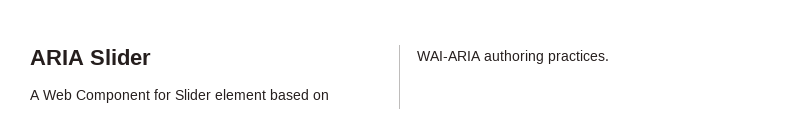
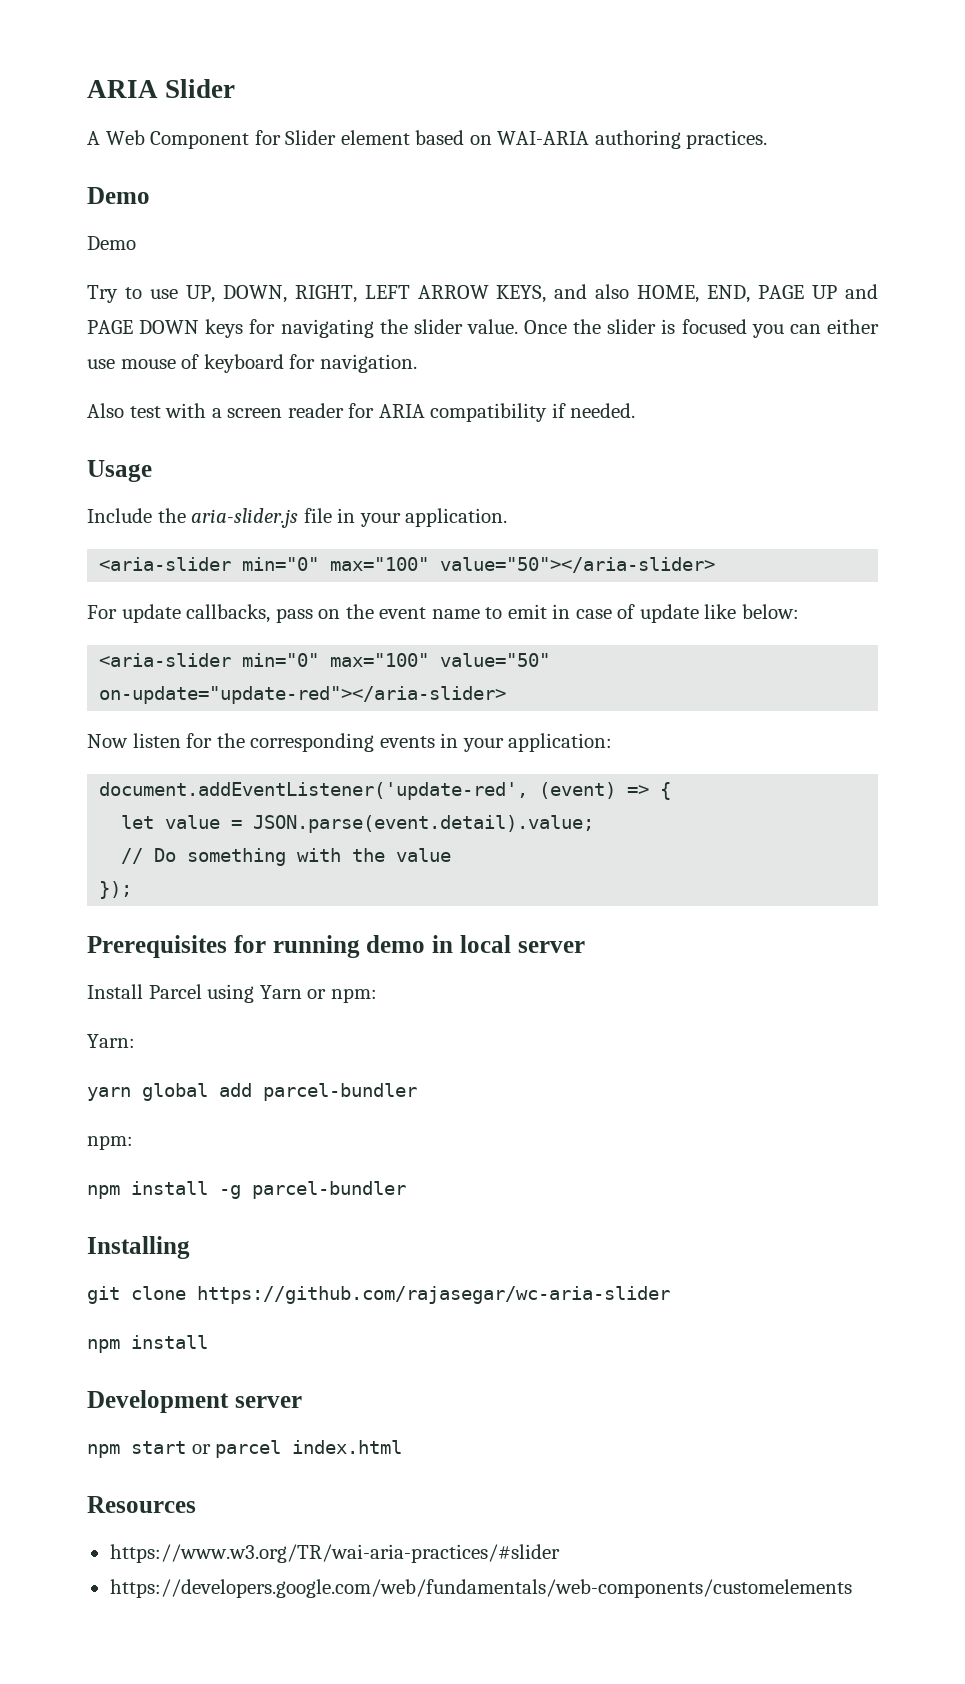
(609, 57) none -> [87,187,150,204] [87,236,136,250] [87,284,878,303] [87,319,879,338] [87,354,417,373] [87,403,636,422] [87,460,152,482] [87,508,508,528] [99,557,716,573] [87,604,800,623] [99,653,551,667] [99,686,507,704] [87,733,613,752] [99,782,672,800] [121,815,595,833] [121,848,452,866] [99,881,133,899] [87,935,585,958] [87,984,377,1003] [87,1034,135,1048] [87,1083,417,1101] [87,1135,133,1150] [87,1181,406,1199] [87,1236,190,1259] [87,1286,670,1304] [87,1335,208,1353] [87,1390,302,1413] [87,1440,403,1458] [87,1496,196,1513] [109,1544,560,1563] [109,1579,852,1598] // Demo // Demo // Try to use UP, DOWN, RIGHT, LEFT ARROW KEYS, and also HOME, END, PAGE UP and PAGE DOWN keys for navigating the slider value. Once the slider is focused you can either use mouse of keyboard for navigation. // Also test with a screen reader for ARIA compatibility if needed. // Usage // Include the aria-slider.js file in your application. // <aria-slider min="0" max="100" value="50"></aria-slider> // For update callbacks, pass on the event name to emit in case of update like below: // <aria-slider min="0" max="100" value="50" on-update="update-red"></aria-slider> // Now listen for the corresponding events in your application: // document.addEventListener('update-red', (event) => { // let value = JSON.parse(event.detail).value; // // Do something with the value // }); // Prerequisites for running demo in local server // Install Parcel using Yarn or npm: // Yarn: // yarn global add parcel-bundler // npm: // npm install -g parcel-bundler // Installing // git clone https://github.com/rajasegar/wc-aria-slider // npm install // Development server // npm start or parcel index.html // Resources // https://www.w3.org/TR/wai-aria-practices/#slider // https://developers.google.com/web/fundamentals/web-components/customelements

